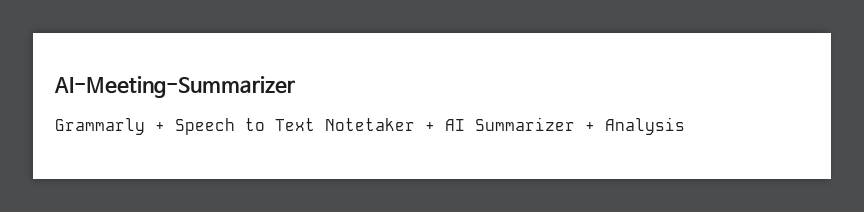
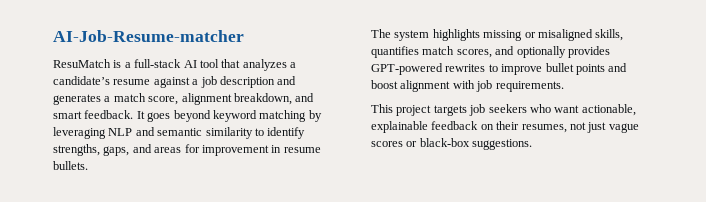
[54,76,295,98] [55,117,685,135] AI-Meeting-Summarizer // Grammarly + Speech to Text Notetaker + AI Summarizer + Analysis -> [53,30,244,42] [53,59,296,71] [53,76,297,88] [53,93,315,105] [53,110,322,122] [53,127,306,139] [53,144,321,156] [53,161,88,170] [371,29,624,41] [371,46,610,58] [371,63,628,75] [371,80,564,92] [371,104,636,116] [371,121,639,133] [371,138,533,150] AI-Job-Resume-matcher // ResuMatch is a full-stack AI tool that analyzes a candidate’s resume against a job description and generates a match score, alignment breakdown, and smart feedback. It goes beyond keyword matching by leveraging NLP and semantic similarity to identify strengths, gaps, and areas for improvement in resume bullets. // The system highlights missing or misaligned skills, quantifies match scores, and optionally provides GPT-powered rewrites to improve bullet points and boost alignment with job requirements. // This project targets job seekers who want actionable, explainable feedback on their resumes, not just vague scores or black-box suggestions.

